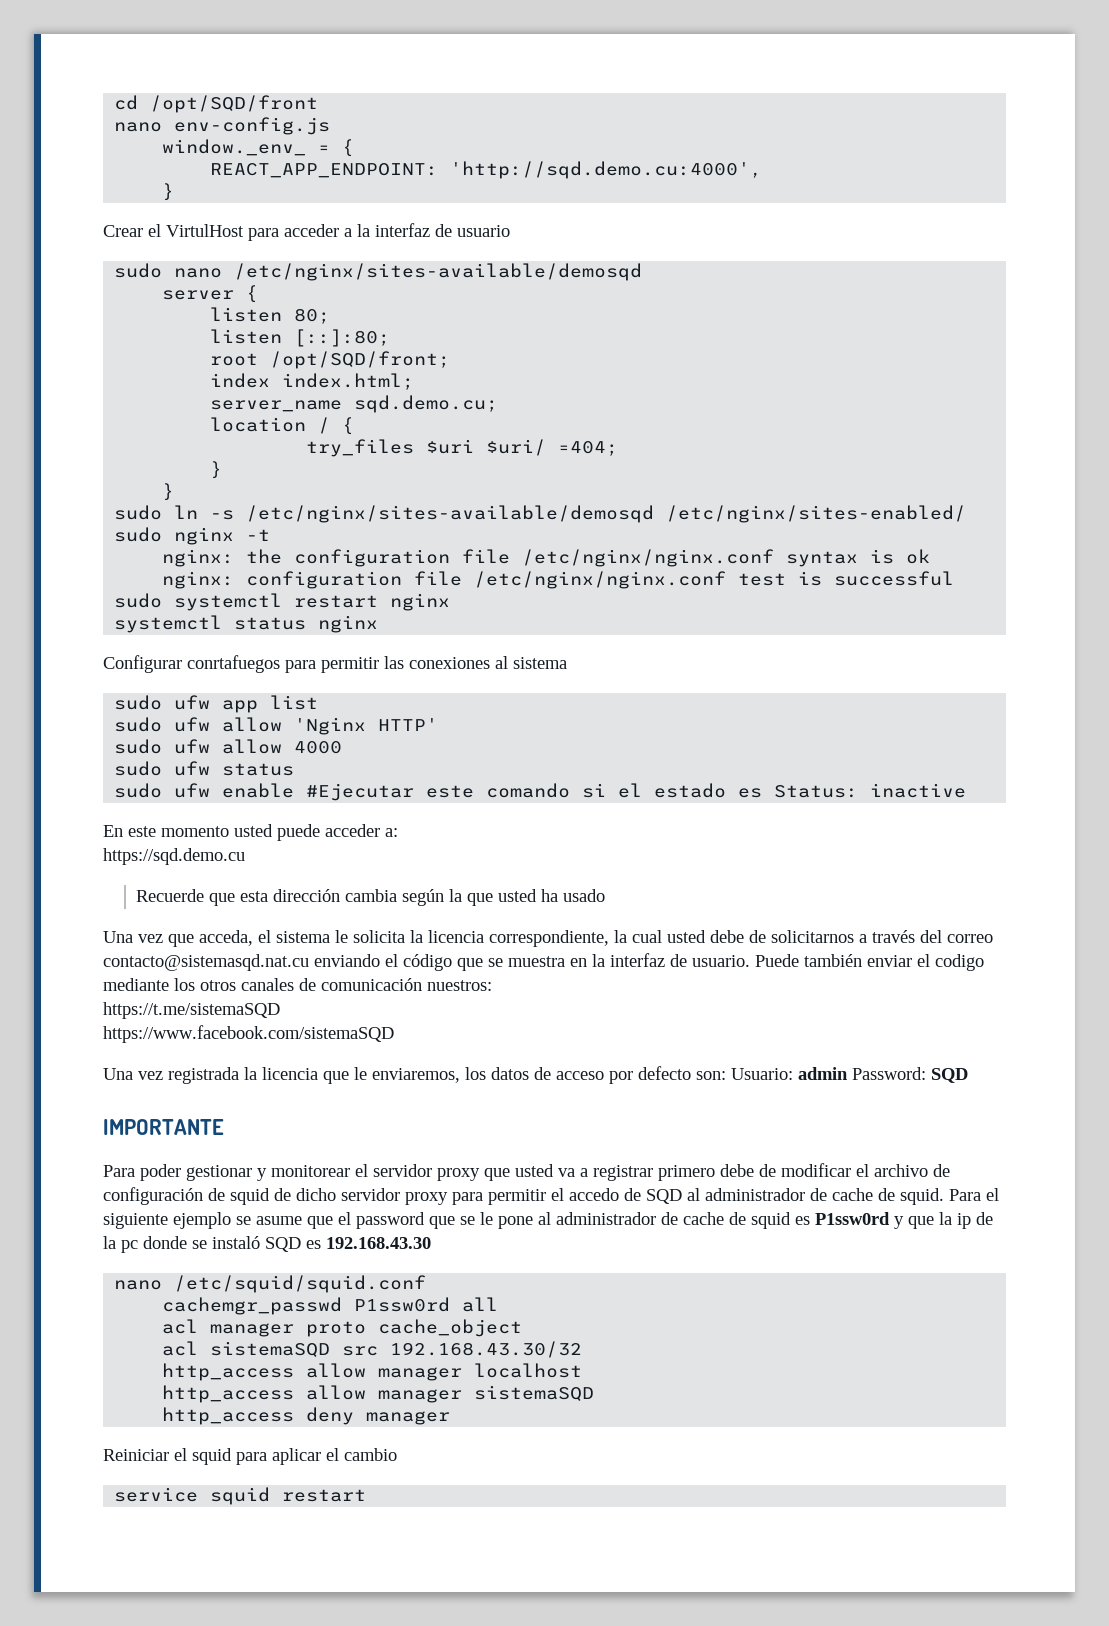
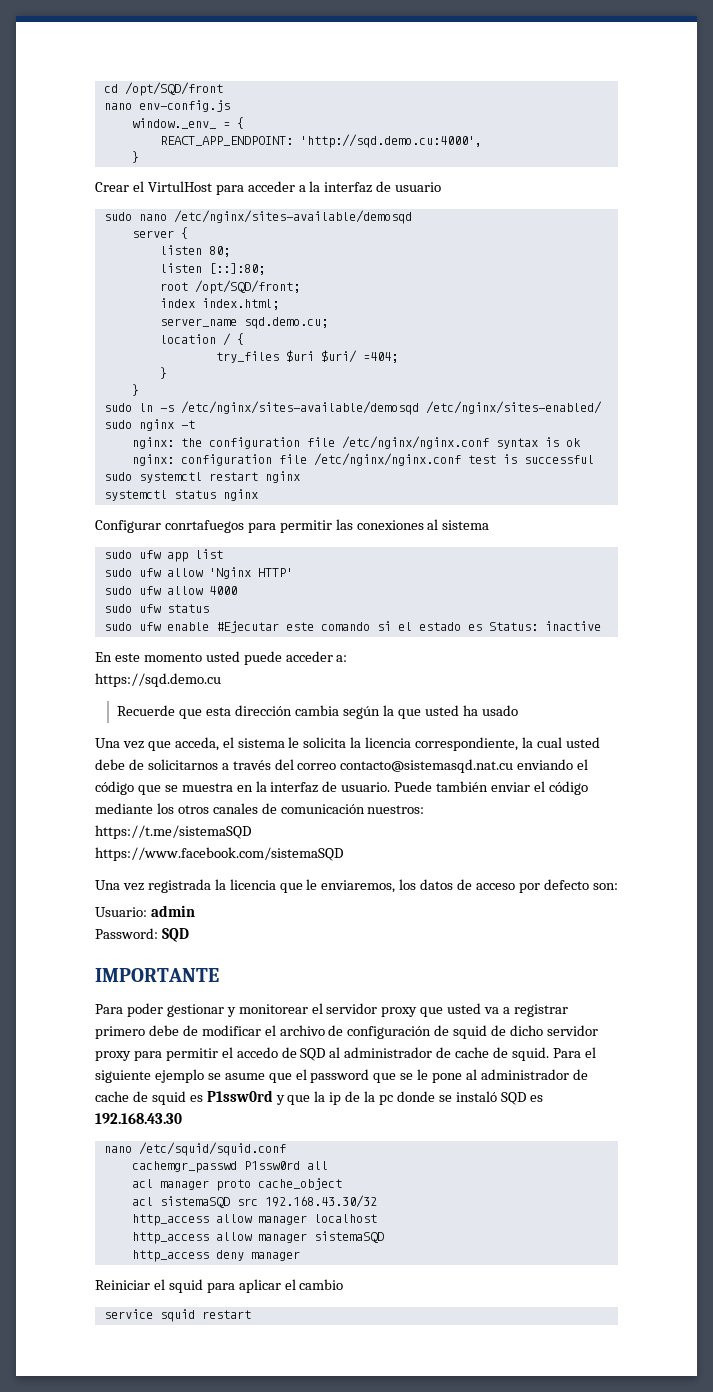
[935,954,984,971] codigo -> [548,781,588,795] código
(726, 1075) none -> (618, 886) //
(848, 1073) none -> (195, 911) //

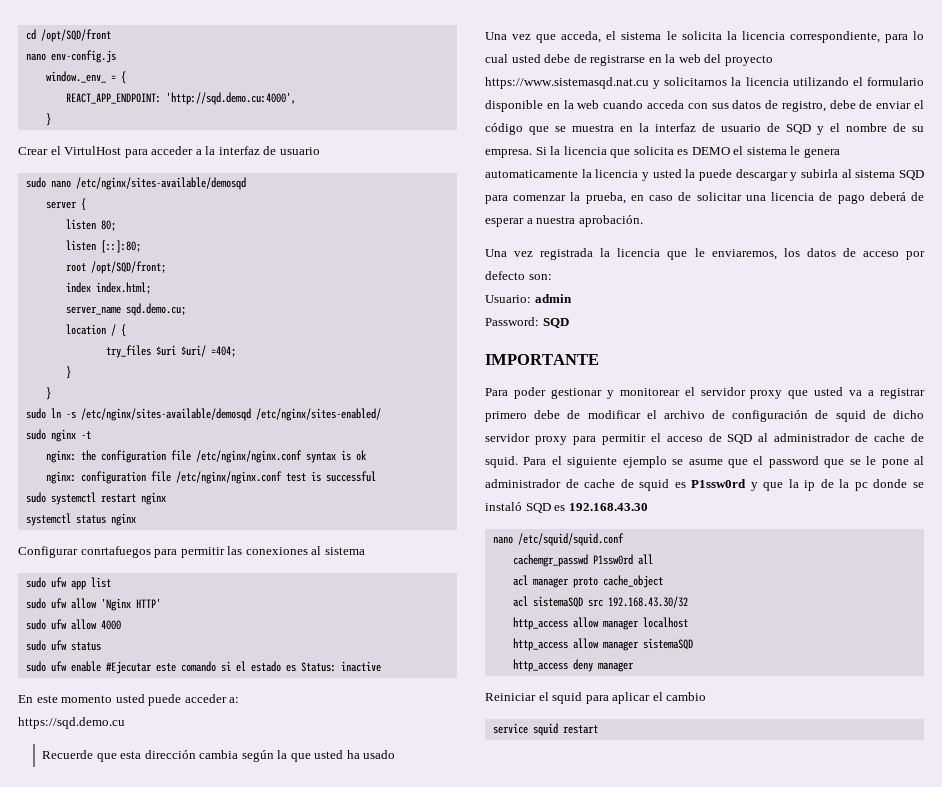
[522,737,534,748] la -> [884,31,924,43] para lo
[147,759,574,773] solicitarnos a través del correo contacto@sistemasqd.nat.cu enviando -> [590,54,773,66] [485,77,925,89] [485,100,912,112] registrarse en la web del proyecto https://www.sistemasqd.nat.cu y solicitarnos la licencia utilizando el formulario disponible en la web cuando acceda con sus datos de registro, debe de enviar
[341,781,588,795] [95,803,425,814] [95,825,251,839] [95,847,343,861] usuario. Puede también enviar el código mediante los otros canales de comunicación nuestros: // https://t.me/sistemaSQD // https://www.facebook.com/sistemaSQD -> [721,123,924,135] [485,146,840,158] [485,169,924,181] [485,192,924,204] [485,215,643,227] usuario de SQD y el nombre de su empresa. Si la licencia que solicita es DEMO el sistema le genera automaticamente la licencia y usted la puede descargar y subirla al sistema SQD para comenzar la prueba, en caso de solicitar una licencia de pago deberá de esperar a nuestra aprobación.
[236,1047,278,1058] accedo -> [666,436,703,442] acceso

